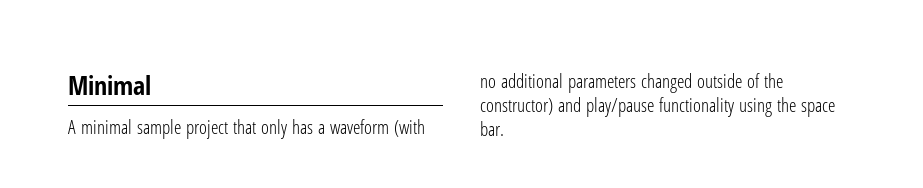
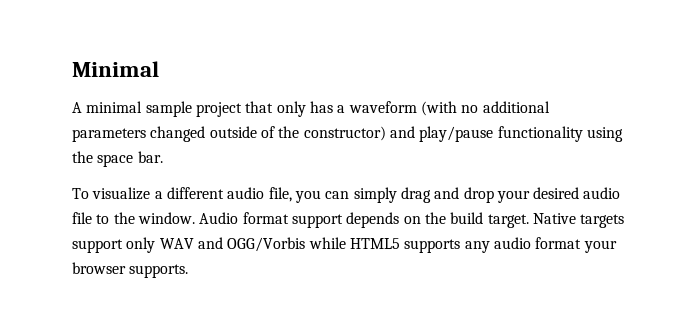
(504, 128) none -> [72,187,621,203] [72,212,625,228] [72,237,617,253] [72,262,189,278] // To visualize a different audio file, you can simply drag and drop your desired audio file to the window. Audio format support depends on the build target. Native targets support only WAV and OGG/Vorbis while HTML5 supports any audio format your browser supports.

